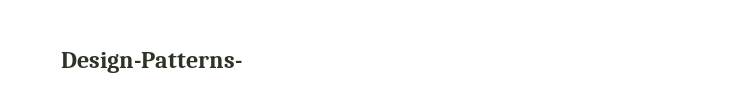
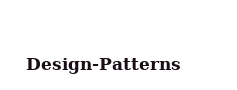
[61,52,242,73] Design-Patterns- -> [26,58,181,74] Design-Patterns

